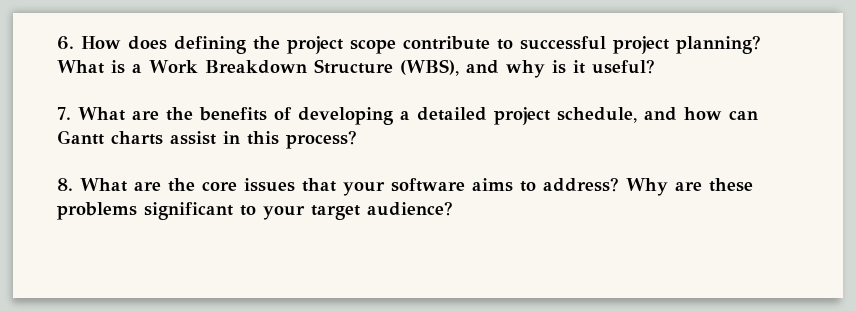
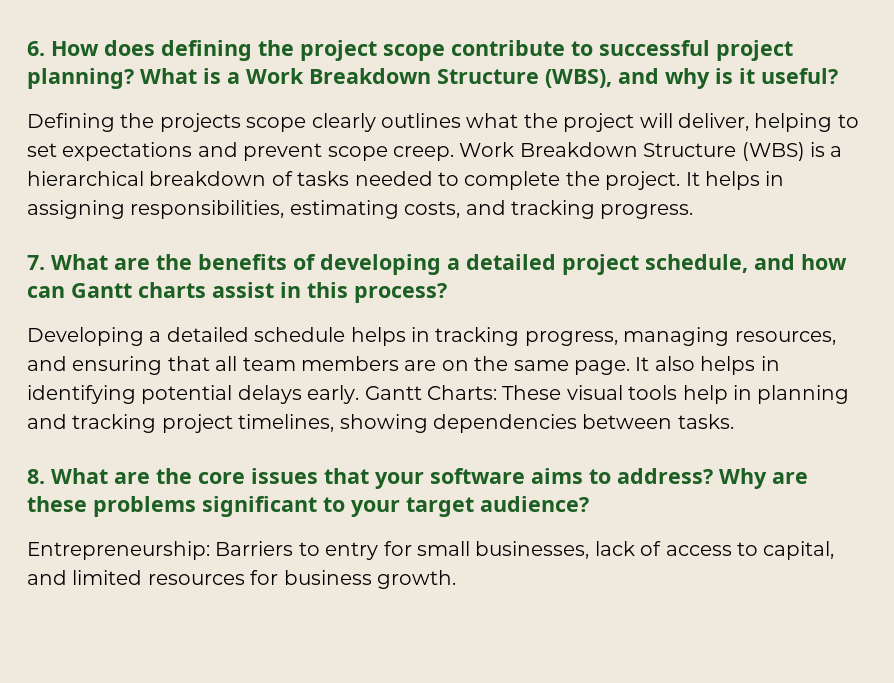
(655, 66) none -> [27,113,859,132] [27,142,843,161] [27,171,785,190] [27,200,694,219] // Defining the projects scope clearly outlines what the project will deliver, helping to set expectations and prevent scope creep. Work Breakdown Structure (WBS) is a hierarchical breakdown of tasks needed to complete the project. It helps in assigning responsibilities, estimating costs, and tracking progress.
(357, 139) none -> [27,327,836,346] [27,356,780,375] [27,385,850,404] [27,414,734,433] // Developing a detailed schedule helps in tracking progress, managing resources, and ensuring that all team members are on the same page. It also helps in identifying potential delays early. Gantt Charts: These visual tools help in planning and tracking project timelines, showing dependencies between tasks.
(453, 208) none -> [27,541,835,560] [27,570,456,589] // Entrepreneurship: Barriers to entry for small businesses, lack of access to capital, and limited resources for business growth.

